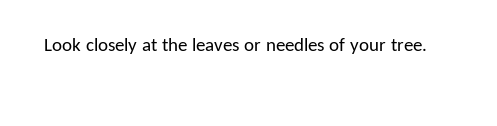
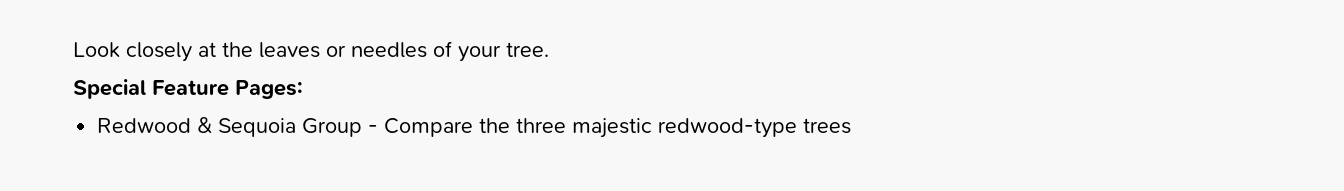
(427, 45) none -> [73,79,303,99] [97,117,852,138] // Special Feature Pages: // Redwood & Sequoia Group - Compare the three majestic redwood-type trees

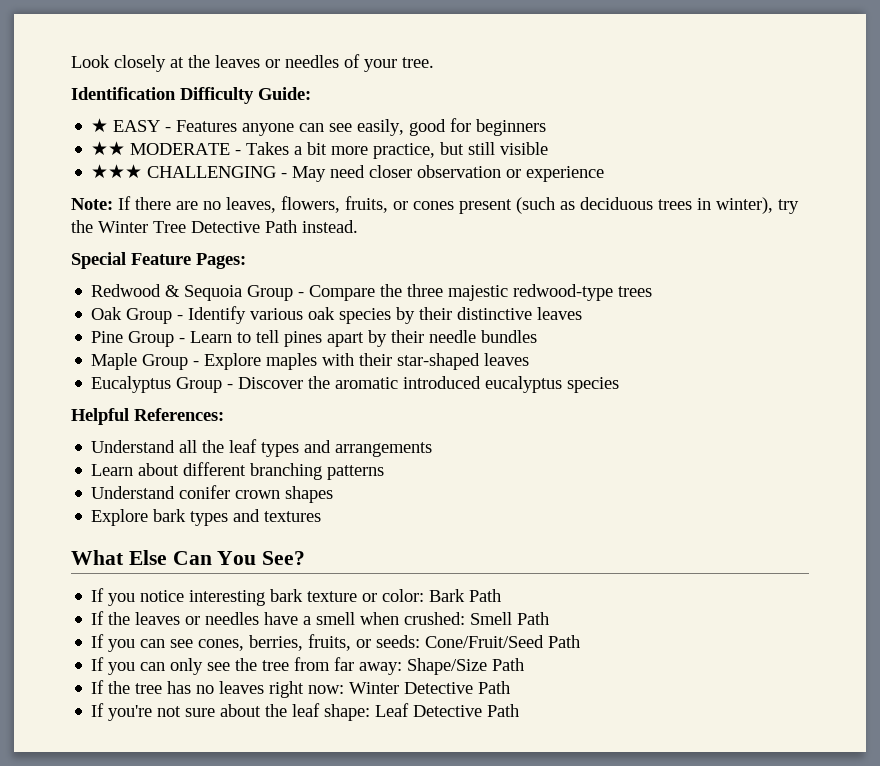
(549, 49) none -> [71,87,311,104] [91,118,547,136] [91,141,549,159] [91,164,605,182] [71,196,799,214] [71,220,358,233] // Identification Difficulty Guide: // ★ EASY - Features anyone can see easily, good for beginners // ★★ MODERATE - Takes a bit more practice, but still visible // ★★★ CHALLENGING - May need closer observation or experience // Note: If there are no leaves, flowers, fruits, or cones present (such as deciduous trees in winter), try the Winter Tree Detective Path instead.
(852, 126) none -> [91,306,583,324] [91,330,538,347] [91,353,530,370] [91,376,620,393] [71,408,224,425] [91,439,433,457] [91,462,385,480] [91,485,334,503] [91,509,322,526] [71,550,306,565] [91,588,502,606] [91,611,550,625] [91,634,581,652] [91,657,525,675] [91,680,511,698] [91,703,520,721] // Oak Group - Identify various oak species by their distinctive leaves // Pine Group - Learn to tell pines apart by their needle bundles // Maple Group - Explore maples with their star-shaped leaves // Eucalyptus Group - Discover the aromatic introduced eucalyptus species // Helpful References: // Understand all the leaf types and arrangements // Learn about different branching patterns // Understand conifer crown shapes // Explore bark types and textures // What Else Can You See? // If you notice interesting bark texture or color: Bark Path // If the leaves or needles have a smell when crushed: Smell Path // If you can see cones, berries, fruits, or seeds: Cone/Fruit/Seed Path // If you can only see the tree from far away: Shape/Size Path // If the tree has no leaves right now: Winter Detective Path // If you're not sure about the leaf shape: Leaf Detective Path

